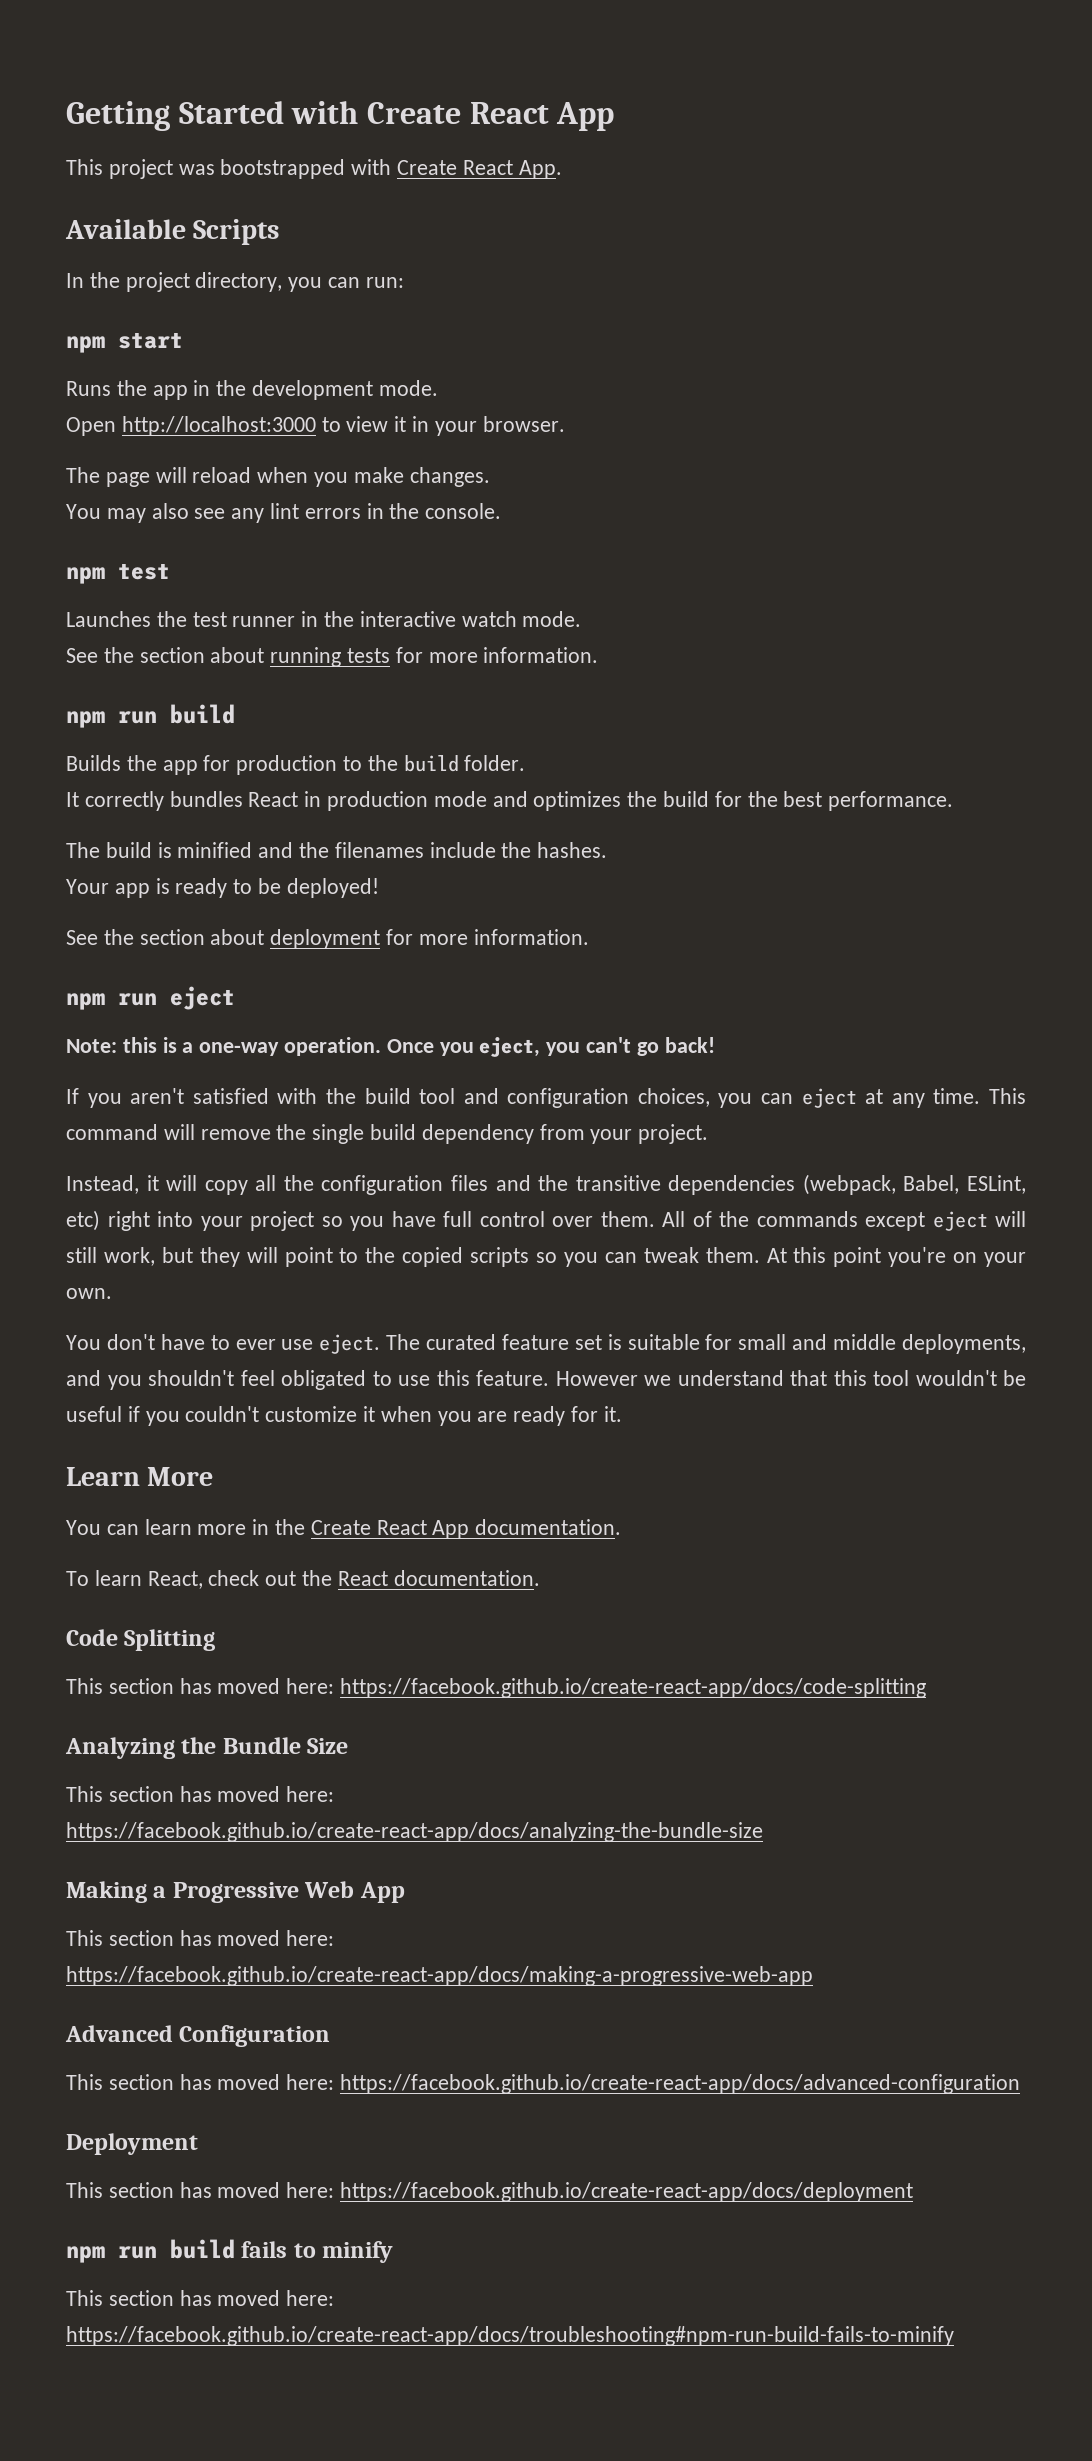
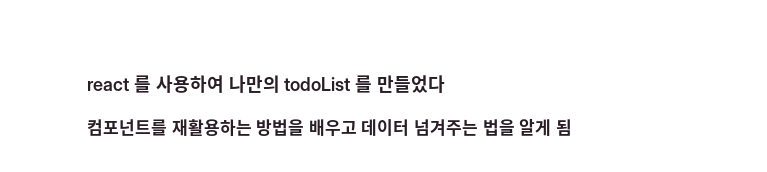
[66,101,615,131] [66,159,562,179] [65,219,280,245] [66,272,404,292] [66,333,183,353] [66,380,438,400] [66,416,565,436] [66,467,490,487] [66,503,502,523] [66,564,170,584] [66,611,582,627] [66,647,599,667] [66,704,235,728] [66,755,526,775] [66,791,954,811] [66,842,608,858] [66,878,379,898] [66,929,589,949] [66,986,235,1010] [66,1037,715,1057] [66,1088,1027,1108] [66,1124,709,1144] [66,1174,1026,1195] [66,1210,1026,1231] [66,1247,1026,1267] [66,1288,112,1299] [66,1334,1026,1354] [66,1370,1026,1390] [66,1406,622,1426] [66,1467,214,1486] [66,1519,622,1539] [66,1570,540,1589] [66,1629,216,1651] [66,1678,927,1698] [65,1737,349,1759] [66,1786,335,1802] [66,1822,763,1842] [66,1881,405,1903] [66,1930,335,1946] [66,1966,813,1986] [65,2025,331,2047] [66,2074,1021,2094] [66,2133,198,2155] [66,2182,914,2202] [66,2239,394,2263] [66,2290,335,2306] [66,2326,954,2346] Getting Started with Create React App // This project was bootstrapped with Create React App. // Available Scripts // In the project directory, you can run: // npm start // Runs the app in the development mode. // Open http://localhost:3000 to view it in your browser. // The page will reload when you make changes. // You may also see any lint errors in the console. // npm test // Launches the test runner in the interactive watch mode. // See the section about running tests for more information. // npm run build // Builds the app for production to the build folder. // It correctly bundles React in production mode and optimizes the build for the best performance. // The build is minified and the filenames include the hashes. // Your app is ready to be deployed! // See the section about deployment for more information. // npm run eject // Note: this is a one-way operation. Once you eject, you can't go back! // If you aren't satisfied with the build tool and configuration choices, you can eject at any time. This command will remove the single build dependency from your project. // Instead, it will copy all the configuration files and the transitive dependencies (webpack, Babel, ESLint, etc) right into your project so you have full control over them. All of the commands except eject will still work, but they will point to the copied scripts so you can tweak them. At this point you're on your own. // You don't have to ever use eject. The curated feature set is suitable for small and middle deployments, and you shouldn't feel obligated to use this feature. However we understand that this tool wouldn't be useful if you couldn't customize it when you are ready for it. // Learn More // You can learn more in the Create React App documentation. // To learn React, check out the React documentation. // Code Splitting // This section has moved here: https://facebook.github.io/create-react-app/docs/code-splitting // Analyzing the Bundle Size // This section has moved here: https://facebook.github.io/create-react-app/docs/analyzing-the-bundle-size // Making a Progressive Web App // This section has moved here: https://facebook.github.io/create-react-app/docs/making-a-progressive-web-app // Advanced Configuration // This section has moved here: https://facebook.github.io/create-react-app/docs/advanced-configuration // Deployment // This section has moved here: https://facebook.github.io/create-react-app/docs/deployment // npm run build fails to minify // This section has moved here: https://facebook.github.io/create-react-app/docs/troubleshooting#npm-run-build-fails-to-minify -> [87,75,446,93] [87,118,572,136] react 를 사용하여 나만의 todoList 를 만들었다 // 컴포넌트를 재활용하는 방법을 배우고 데이터 넘겨주는 법을 알게 됨

